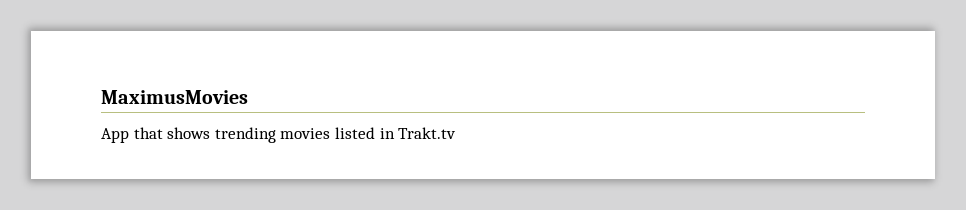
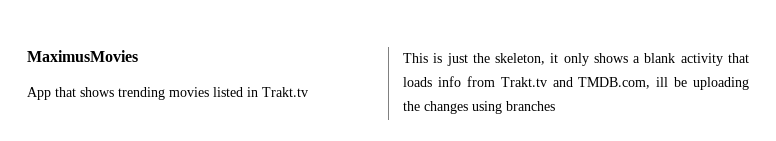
(457, 133) none -> [403,53,749,66] [403,76,749,90] [403,101,555,114] // This is just the skeleton, it only shows a blank activity that loads info from Trakt.tv and TMDB.com, ill be uploading the changes using branches

